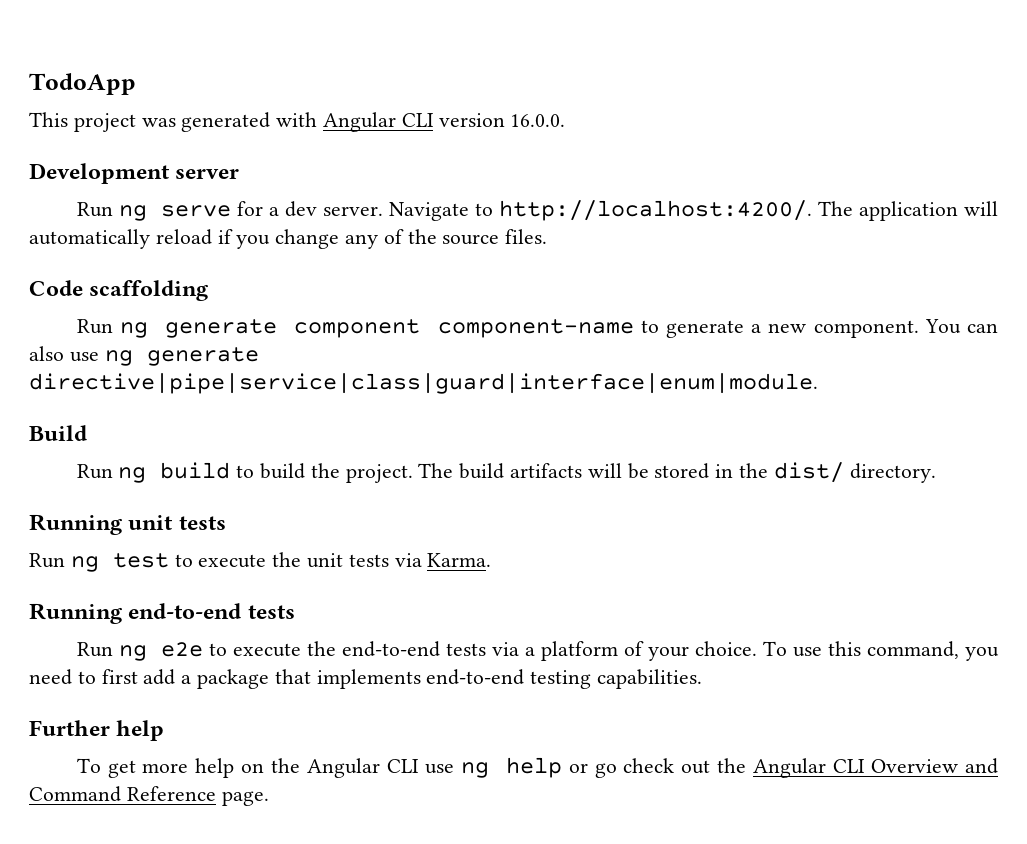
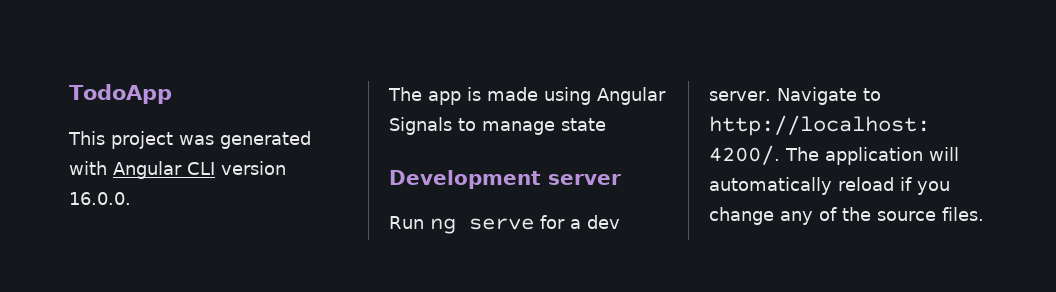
(566, 120) none -> [388,87,666,105] [389,117,606,135] // The app is made using Angular Signals to manage state
[29,280,209,301] [76,319,998,338] [29,346,259,366] [29,373,818,394] [29,425,87,441] [76,462,936,483] [29,514,226,535] [29,552,492,572] [29,603,295,624] [76,641,999,661] [29,669,703,689] [29,720,165,741] [76,757,999,778] [29,786,269,806] // Code scaffolding // Run ng generate component component-name to generate a new component. You can also use ng generate directive|pipe|service|class|guard|interface|enum|module. // Build // Run ng build to build the project. The build artifacts will be stored in the dist/ directory. // Running unit tests // Run ng test to execute the unit tests via Karma. // Running end-to-end tests // Run ng e2e to execute the end-to-end tests via a platform of your choice. To use this command, you need to first add a package that implements end-to-end testing capabilities. // Further help // To get more help on the Angular CLI use ng help or go check out the Angular CLI Overview and Command Reference page. -> (984, 214) none

